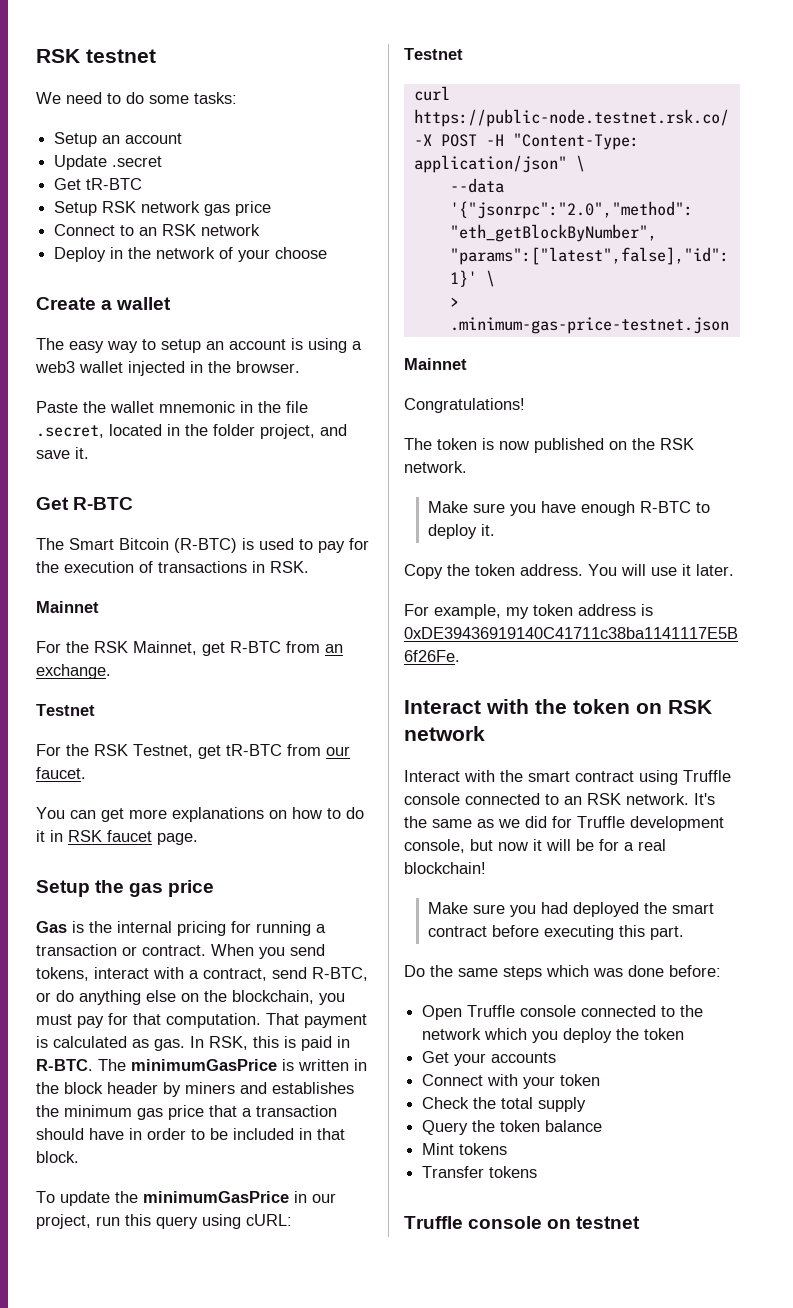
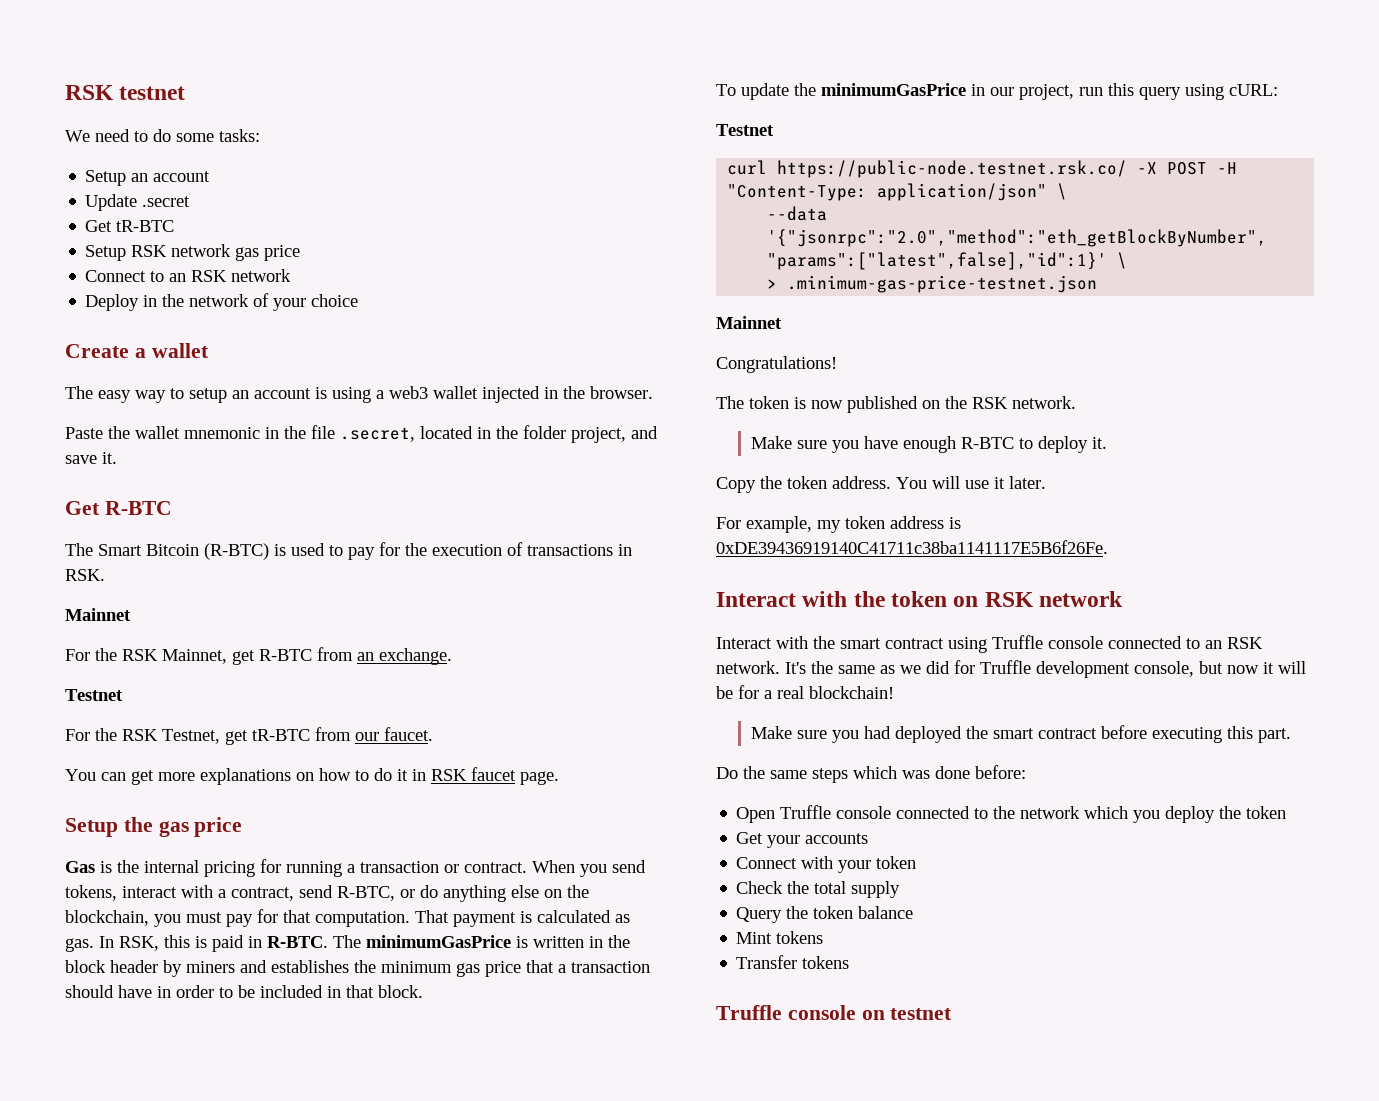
[275,247,328,259] choose -> [311,294,359,307] choice

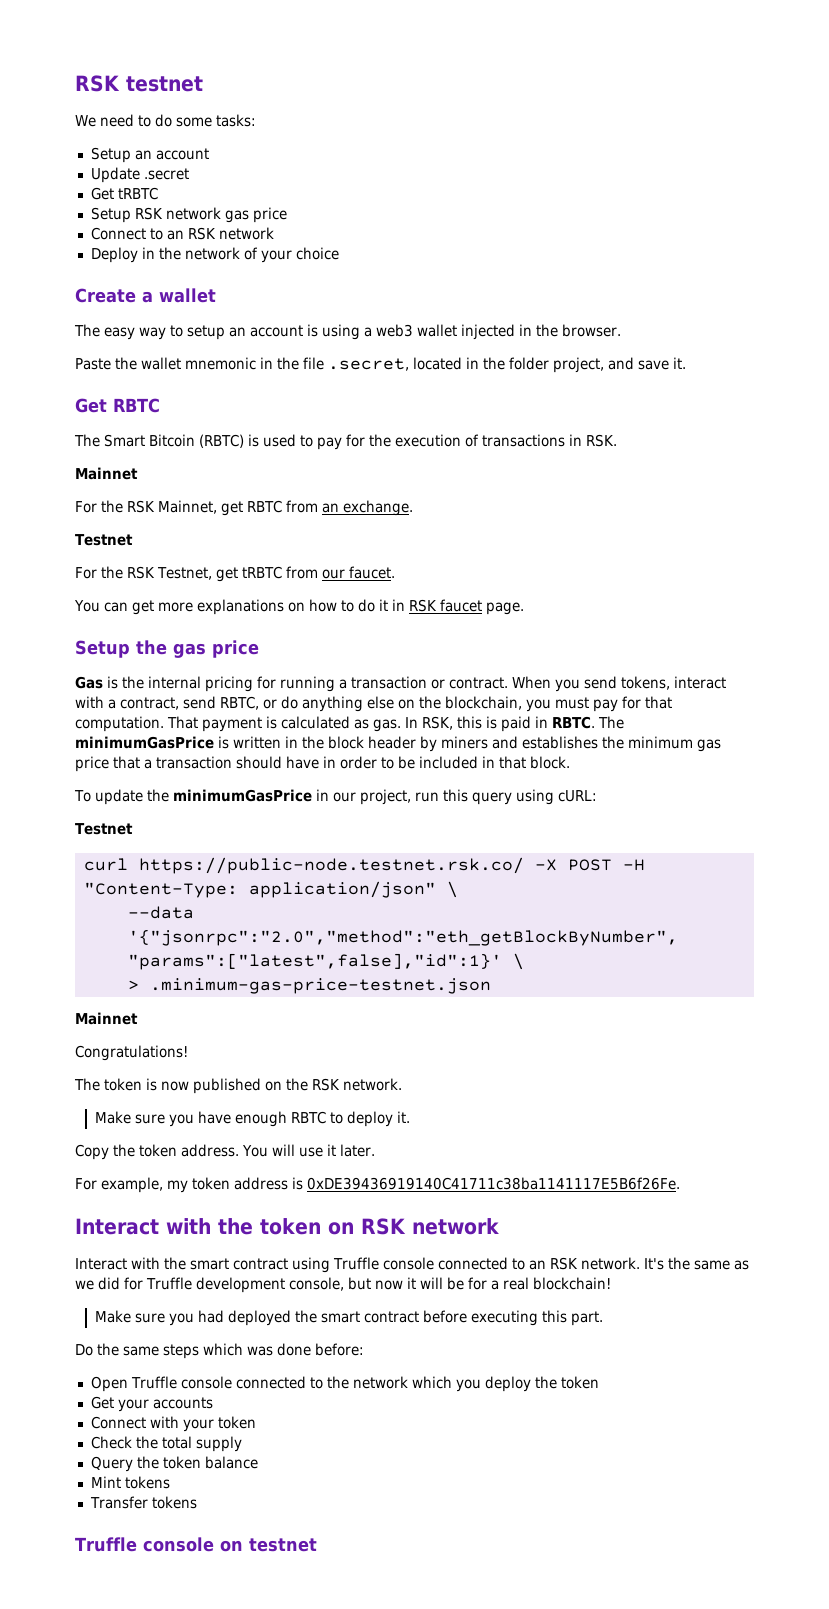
[116,220,175,232] tR-BTC -> [117,187,158,200] tRBTC
[104,501,172,515] R-BTC -> [113,398,160,413] RBTC
[204,543,269,560] (R-BTC) -> [199,434,244,448] (RBTC)
[259,649,312,661] R-BTC -> [247,500,282,513] RBTC
[252,729,310,741] tR-BTC -> [241,566,282,579] tRBTC
[337,886,395,901] R-BTC, -> [220,696,259,710] RBTC,
[267,936,328,948] R-BTC. -> [552,716,595,729] RBTC.
[960,437,1014,449] R-BTC -> [291,1111,327,1124] RBTC

